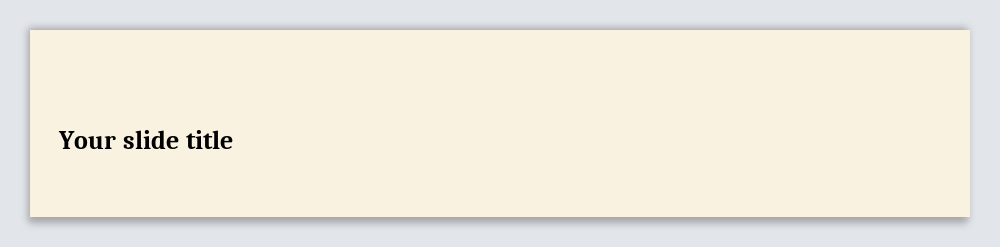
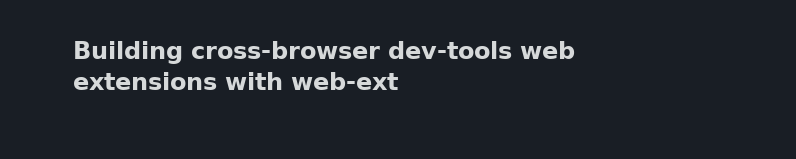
[58,130,234,149] Your slide title -> [73,41,575,64] [73,72,398,90] Building cross-browser dev-tools web extensions with web-ext

